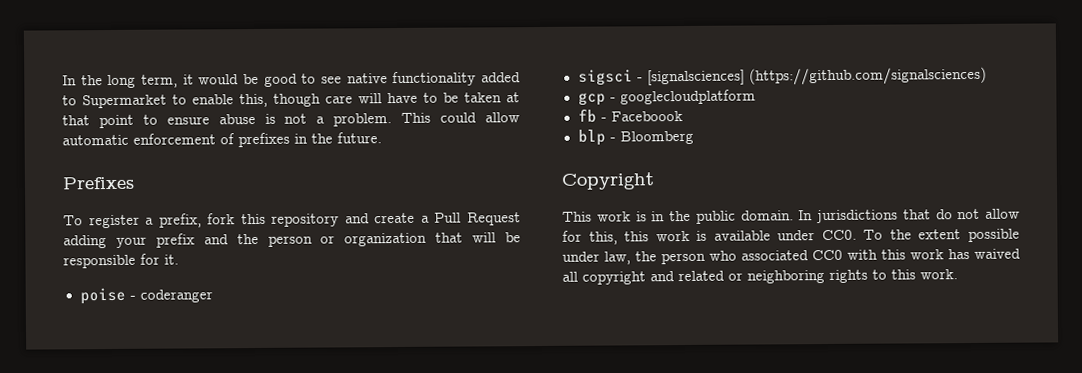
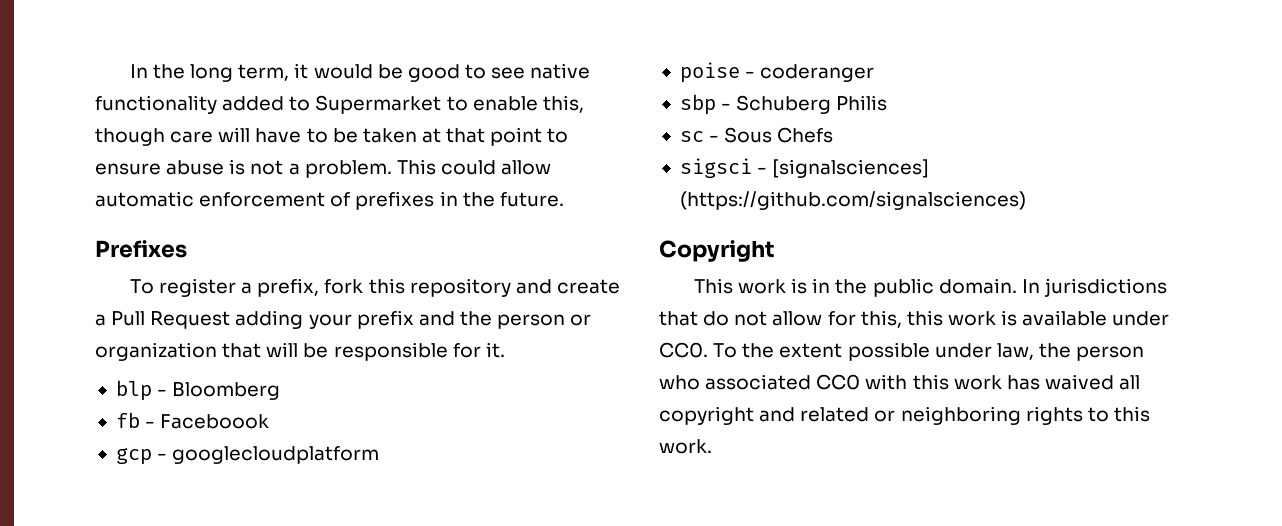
[79,287,213,305] [577,66,987,86] [577,89,756,106] [577,108,683,123] [577,129,694,146] poise - coderanger // sigsci - [signalsciences] (https://github.com/signalsciences) // gcp - googlecloudplatform // fb - Faceboook // blp - Bloomberg -> [115,380,281,401] [115,412,270,429] [115,446,380,465] [679,62,875,83] [679,94,888,115] [679,127,834,143] [679,158,930,178] [679,191,1026,210] blp - Bloomberg // fb - Faceboook // gcp - googlecloudplatform // poise - coderanger // sbp - Schuberg Philis // sc - Sous Chefs // sigsci - [signalsciences] (https://github.com/signalsciences)

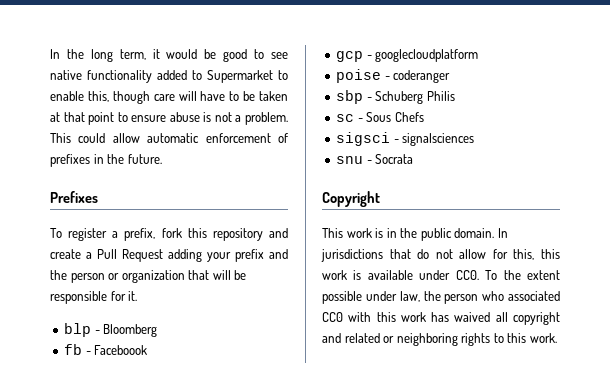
[772,159,930,178] [679,191,1026,210] [signalsciences] (https://github.com/signalsciences) -> [402,133,475,146] [336,154,414,164] signalsciences // snu - Socrata

